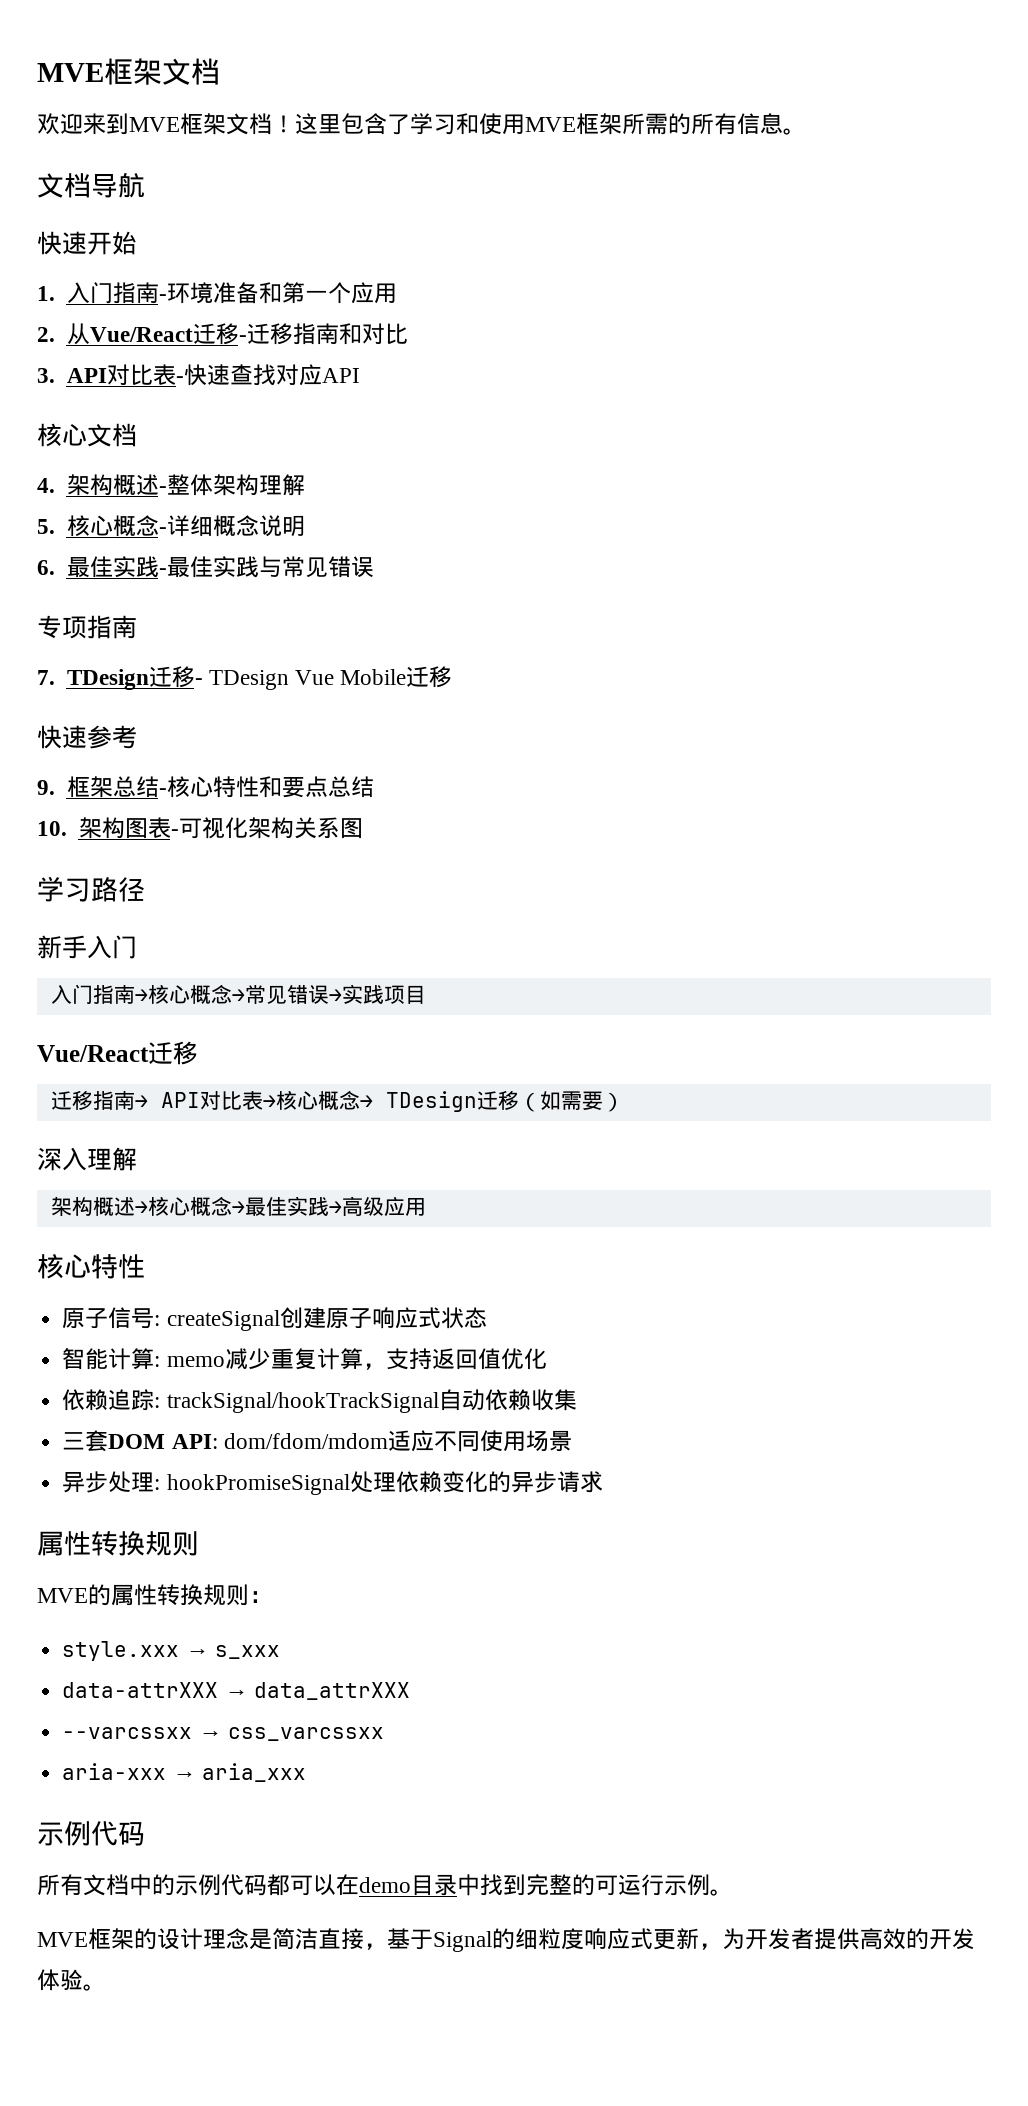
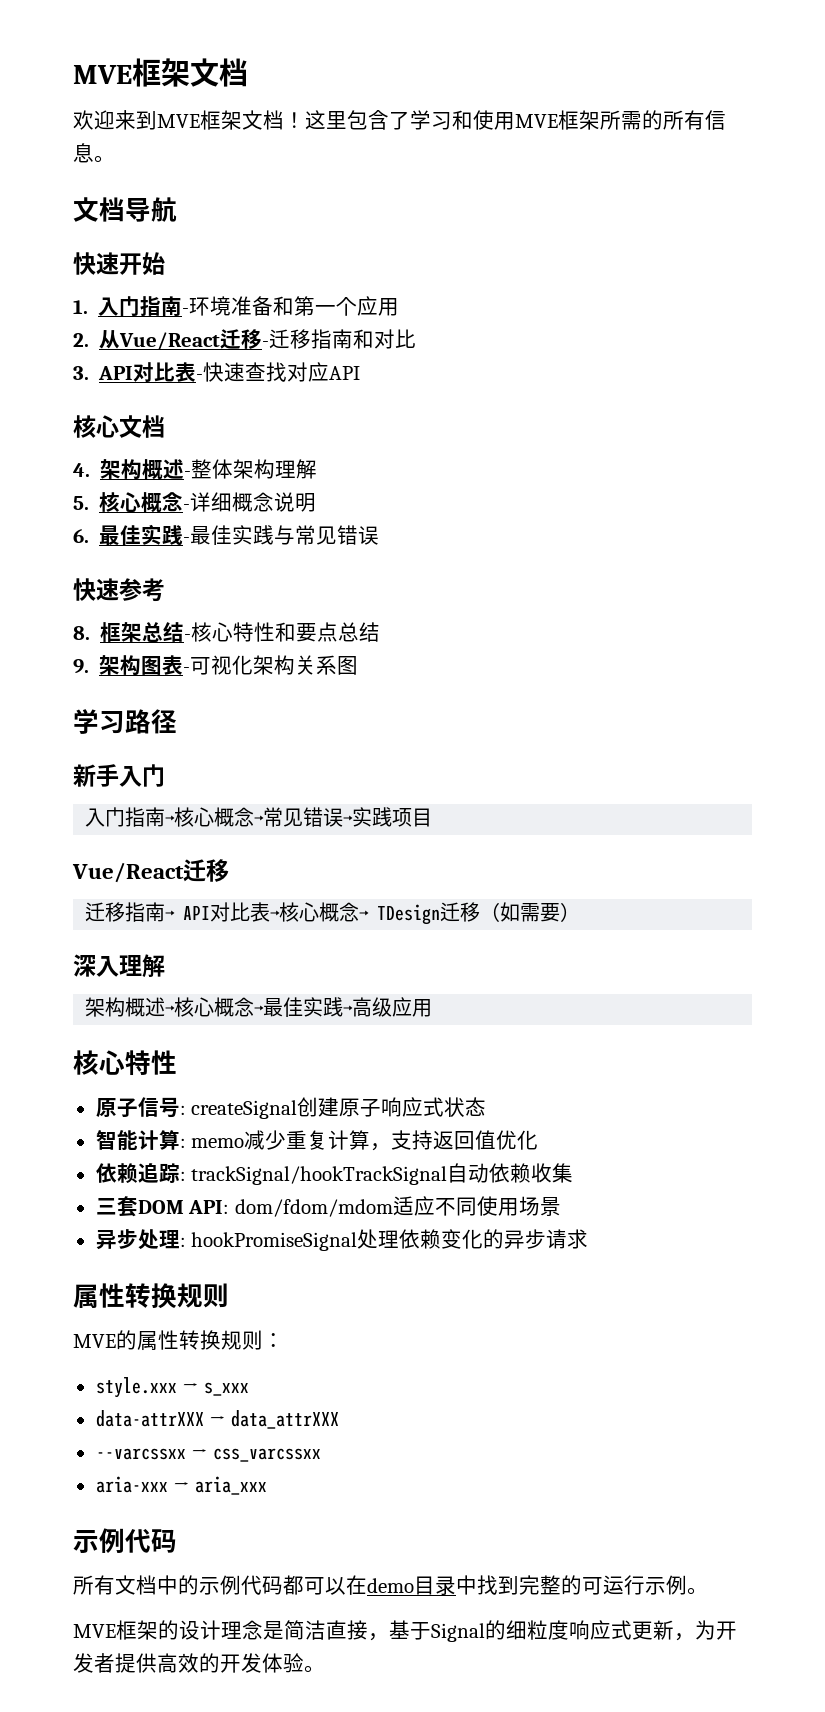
[37,615,137,639] [37,666,453,690] // 专项指南 // 7. TDesign迁移- TDesign Vue Mobile迁移 -> (380, 535) none
[37,780,55,795] 9. -> [73,626,90,640] 8.
[37,821,67,836] 10. -> [73,659,89,674] 9.

